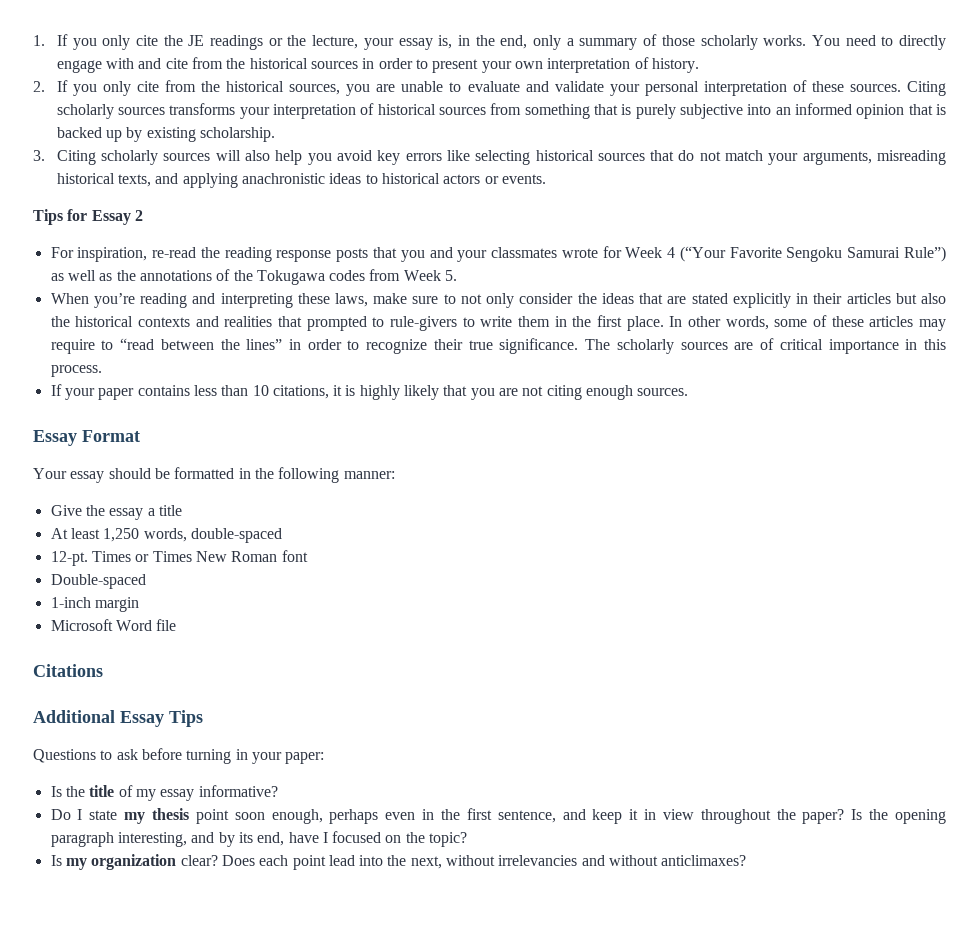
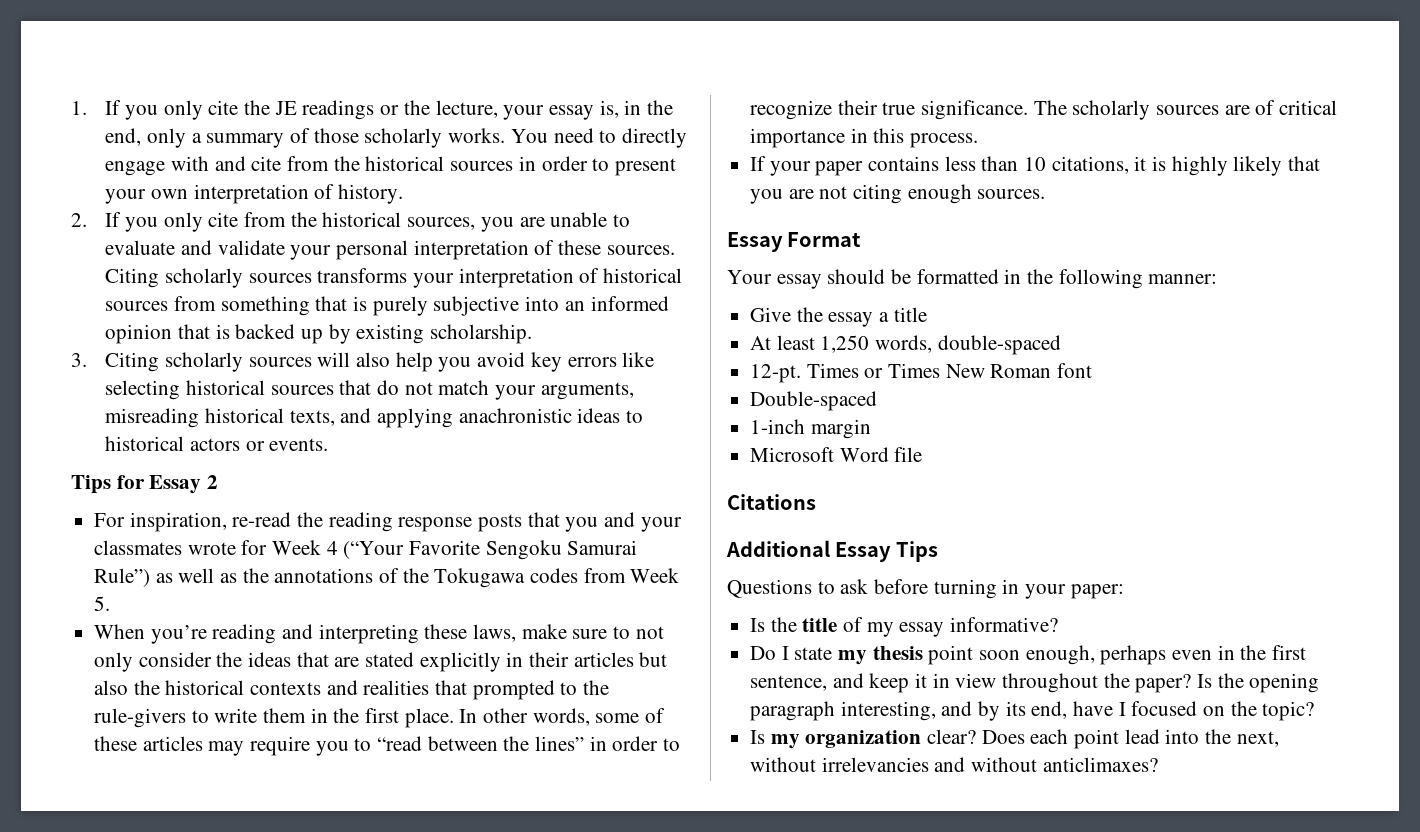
(385, 322) none -> [583,680,610,695] the
(95, 346) none -> [315,741,349,756] you

